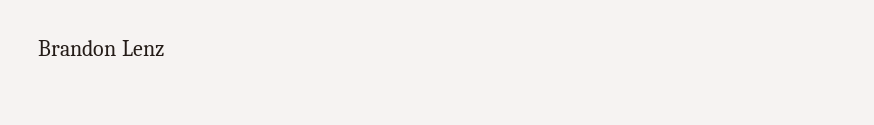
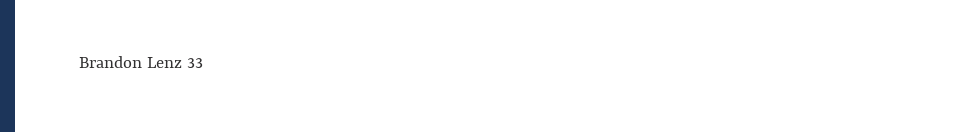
(164, 48) none -> [186,58,203,68] 33

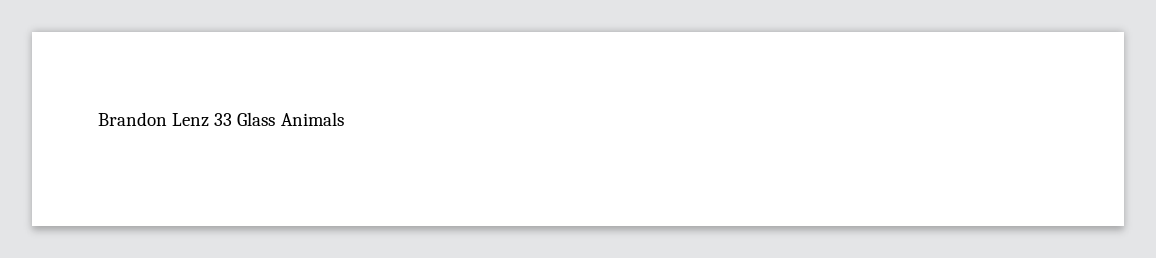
(203, 63) none -> [237,112,344,126] Glass Animals

